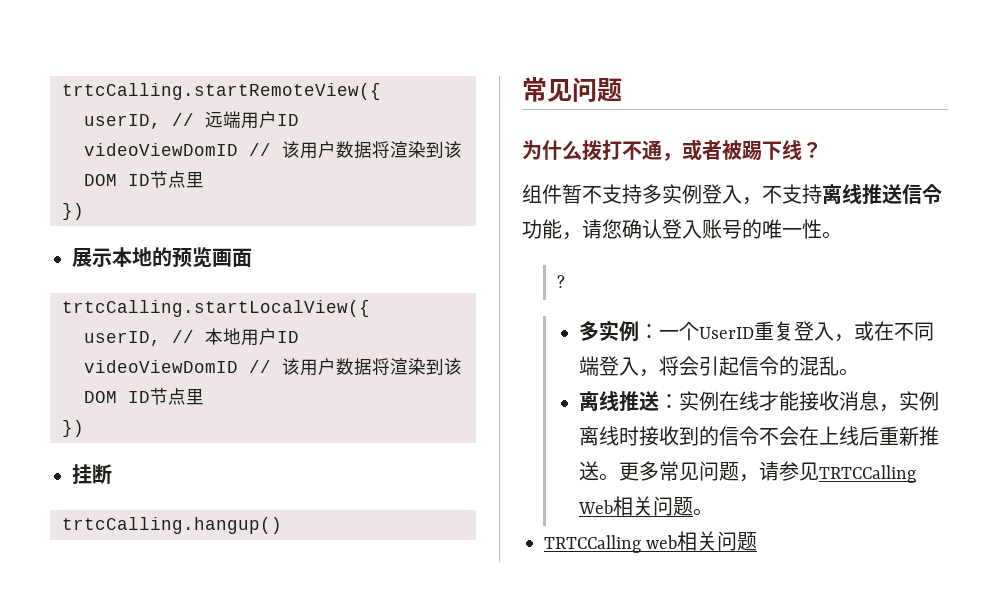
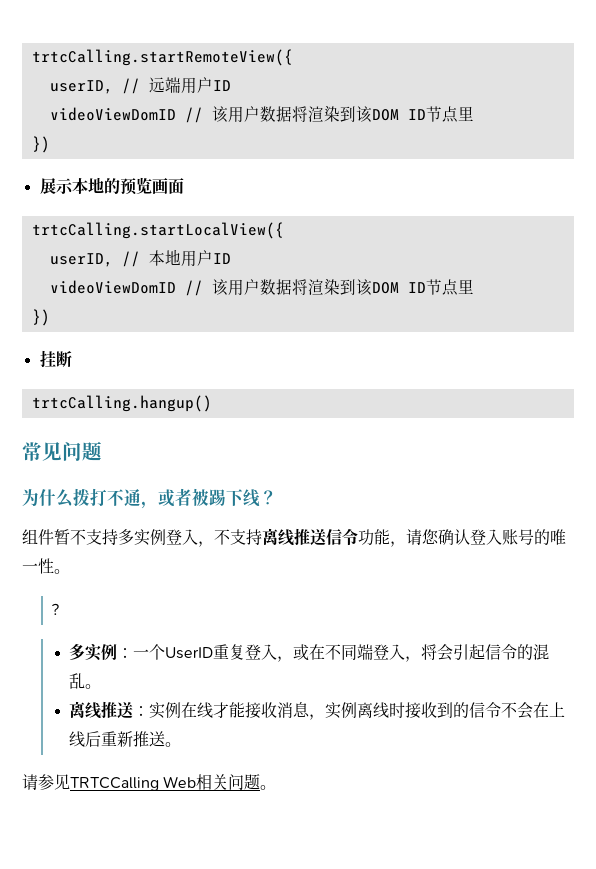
[619,461,760,482] 更多常见问题， -> (182, 744) //
[544,531,758,553] // TRTCCalling web相关问题 -> (277, 787) none

